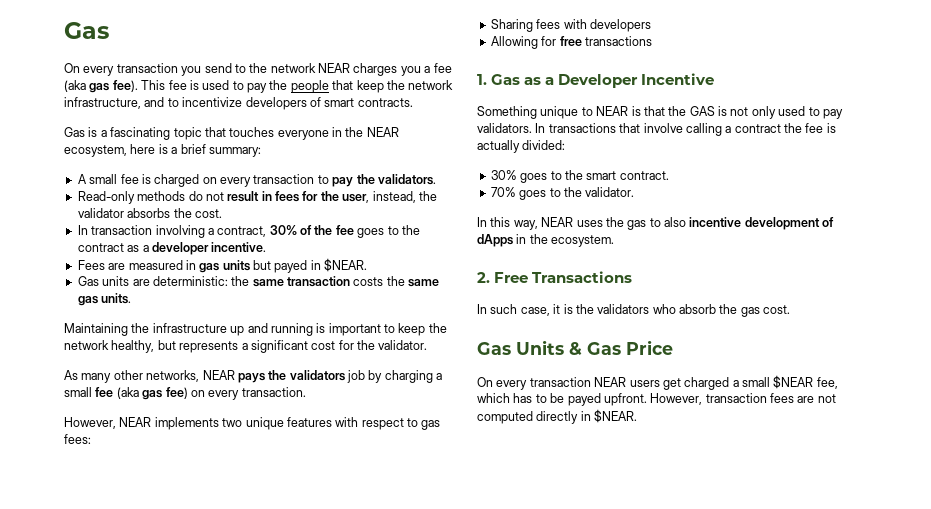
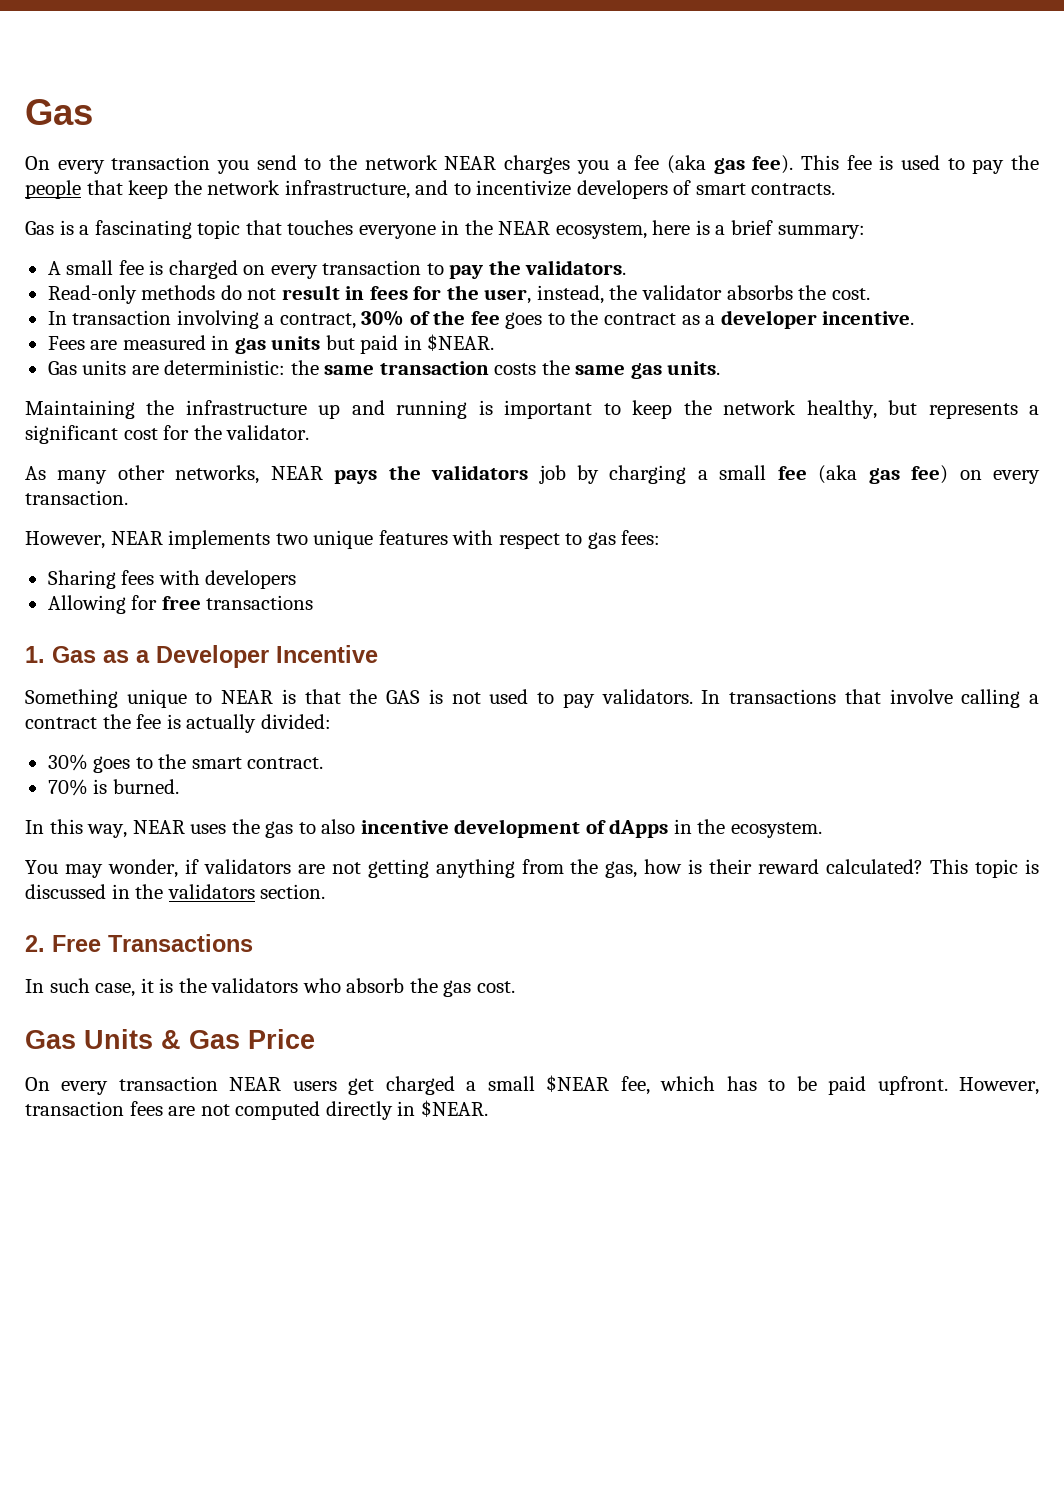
[274,260,308,273] payed -> [360,335,399,354] paid
[751,106,776,119] only -> (481, 698) none
[519,187,635,200] goes to the validator. -> [93,779,179,794] is burned.
(615, 241) none -> [25,859,1039,878] [25,884,326,899] // You may wonder, if validators are not getting anything from the gas, how is their reward calculated? This topic is discussed in the validators section.
[567,393,601,406] payed -> [828,1076,867,1095] paid

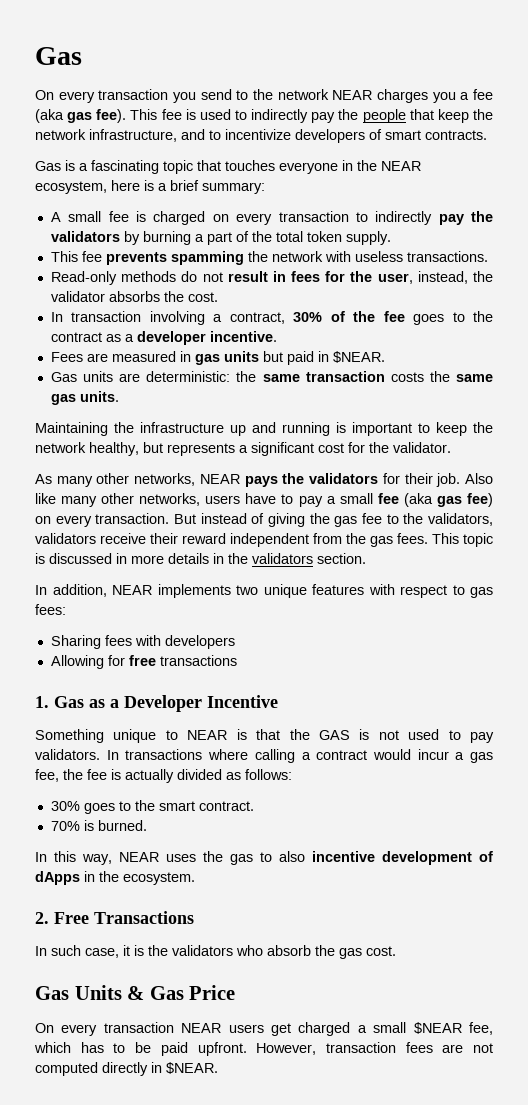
(965, 164) none -> [251,109,309,123] indirectly
[449,260,627,279] pay the validators. -> [375,211,494,225] [50,231,391,245] [50,251,488,265] indirectly pay the validators by burning a part of the total token supply. // This fee prevents spamming the network with useless transactions.
[538,465,687,484] job by charging -> [382,473,494,487] [35,493,323,507] for their job. Also like many other networks, users have to pay
[25,531,105,549] // However, -> [174,513,494,527] [35,533,493,547] [35,553,366,564] [35,584,107,597] But instead of giving the gas fee to the validators, validators receive their reward independent from the gas fees. This topic is discussed in more details in the validators section. // In addition,
[844,689,953,704] that involve -> [208,749,249,760] where
(97, 723) none -> [372,749,493,763] [35,769,59,782] would incur a gas fee,
[260,714,331,729] divided: -> [177,769,292,780] divided as follows:
[25,859,1039,878] [25,884,326,899] // You may wonder, if validators are not getting anything from the gas, how is their reward calculated? This topic is discussed in the validators section. -> (195, 878) none

